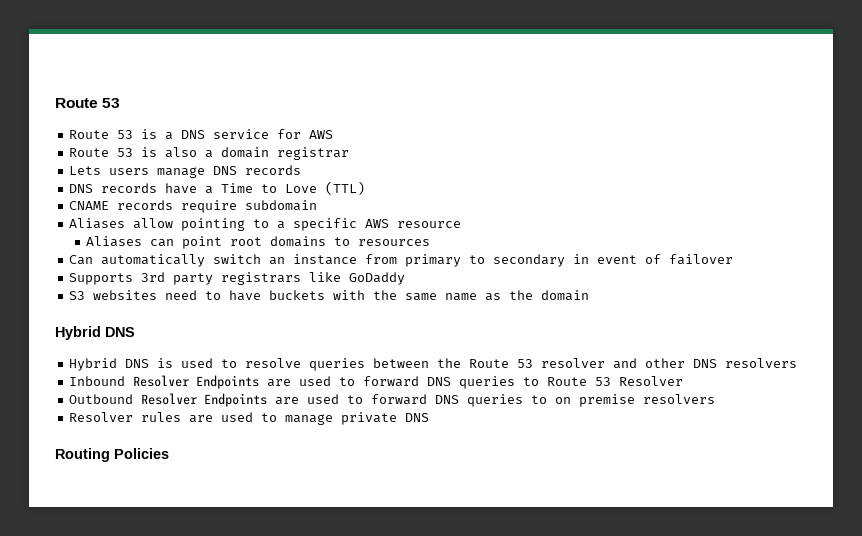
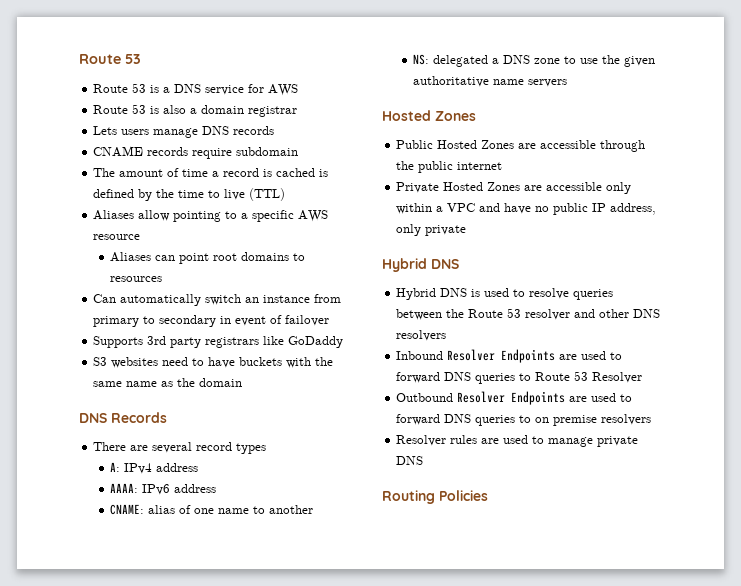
[69,181,366,195] [69,200,318,213] DNS records have a Time to Love (TTL) // CNAME records require subdomain -> [93,146,299,159] [93,168,329,177] [93,188,286,201] CNAME records require subdomain // The amount of time a record is cached is defined by the time to live (TTL)
(590, 295) none -> [79,412,167,423] [93,442,267,454] [110,462,199,474] [110,483,217,495] [110,504,314,515] [413,54,656,67] [413,76,568,87] [382,110,476,121] [396,140,646,152] [396,161,503,173] [396,182,632,194] [396,203,657,215] [396,224,467,236] // DNS Records // There are several record types // A: IPv4 address // AAAA: IPv6 address // CNAME: alias of one name to another // NS: delegated a DNS zone to use the given authoritative name servers // Hosted Zones // Public Hosted Zones are accessible through the public internet // Private Hosted Zones are accessible only within a VPC and have no public IP address, only private

